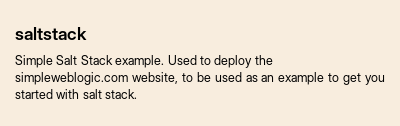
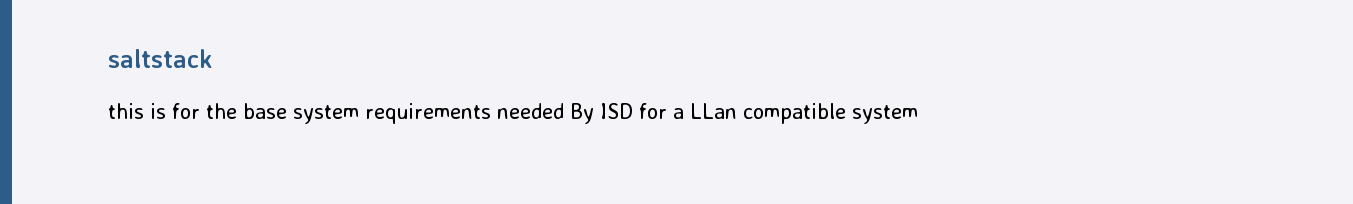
[15,55,273,68] [15,72,385,85] [15,89,138,99] Simple Salt Stack example. Used to deploy the simpleweblogic.com website, to be used as an example to get you started with salt stack. -> [108,103,918,124] this is for the base system requirements needed By ISD for a LLan compatible system

